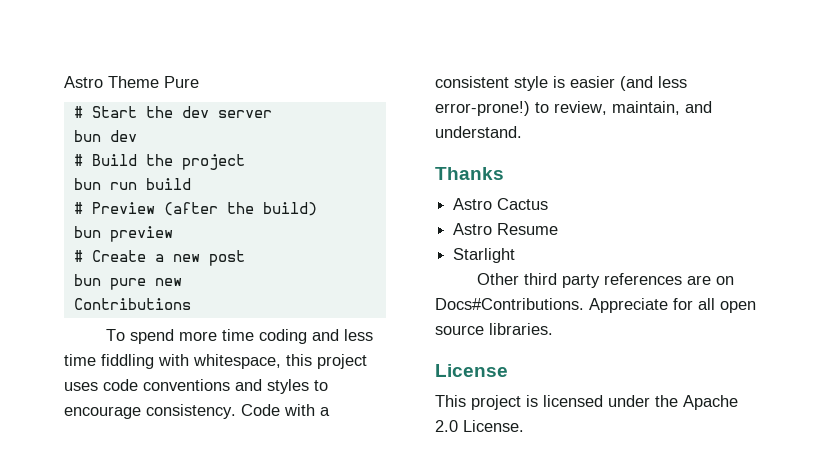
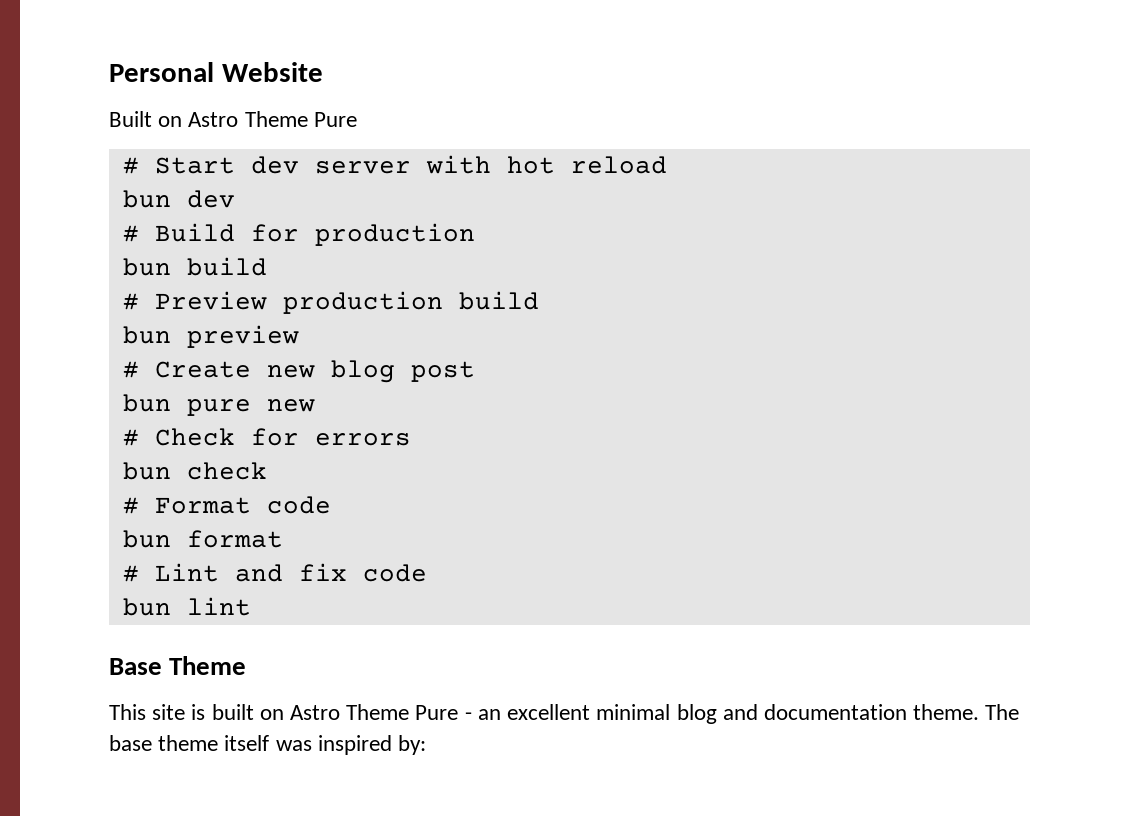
(64, 82) none -> [109,62,323,82] [109,111,183,127] Personal Website // Built on
[145,106,173,118] the -> (235, 165) none
(272, 114) none -> [425,155,667,174] with hot reload
[145,154,245,170] [73,178,137,190] the project // bun run -> [250,223,475,246] [122,258,171,276] for production // bun
[163,202,317,216] (after the build) -> [282,291,539,314] production build
[154,254,200,262] a new -> [266,360,395,383] new blog
[73,298,191,310] [105,329,373,344] [64,354,367,369] [64,379,328,394] [64,404,330,419] [435,76,687,91] [435,101,712,116] [435,126,522,138] [435,167,504,180] [453,198,549,210] [453,223,559,235] [453,248,516,263] [476,273,734,288] [435,298,756,313] [435,323,553,335] [435,364,508,377] [435,395,738,410] [435,420,524,432] Contributions // To spend more time coding and less time fiddling with whitespace, this project uses code conventions and styles to encourage consistency. Code with a consistent style is easier (and less error-prone!) to review, maintain, and understand. // Thanks // Astro Cactus // Astro Resume // Starlight // Other third party references are on Docs#Contributions. Appreciate for all open source libraries. // License // This project is licensed under the Apache 2.0 License. -> [122,428,411,446] [122,462,267,480] [122,496,331,514] [122,530,283,548] [122,563,427,582] [122,597,251,616] [109,656,247,675] [109,704,1020,724] [109,735,427,755] # Check for errors // bun check // # Format code // bun format // # Lint and fix code // bun lint // Base Theme // This site is built on Astro Theme Pure - an excellent minimal blog and documentation theme. The base theme itself was inspired by:

